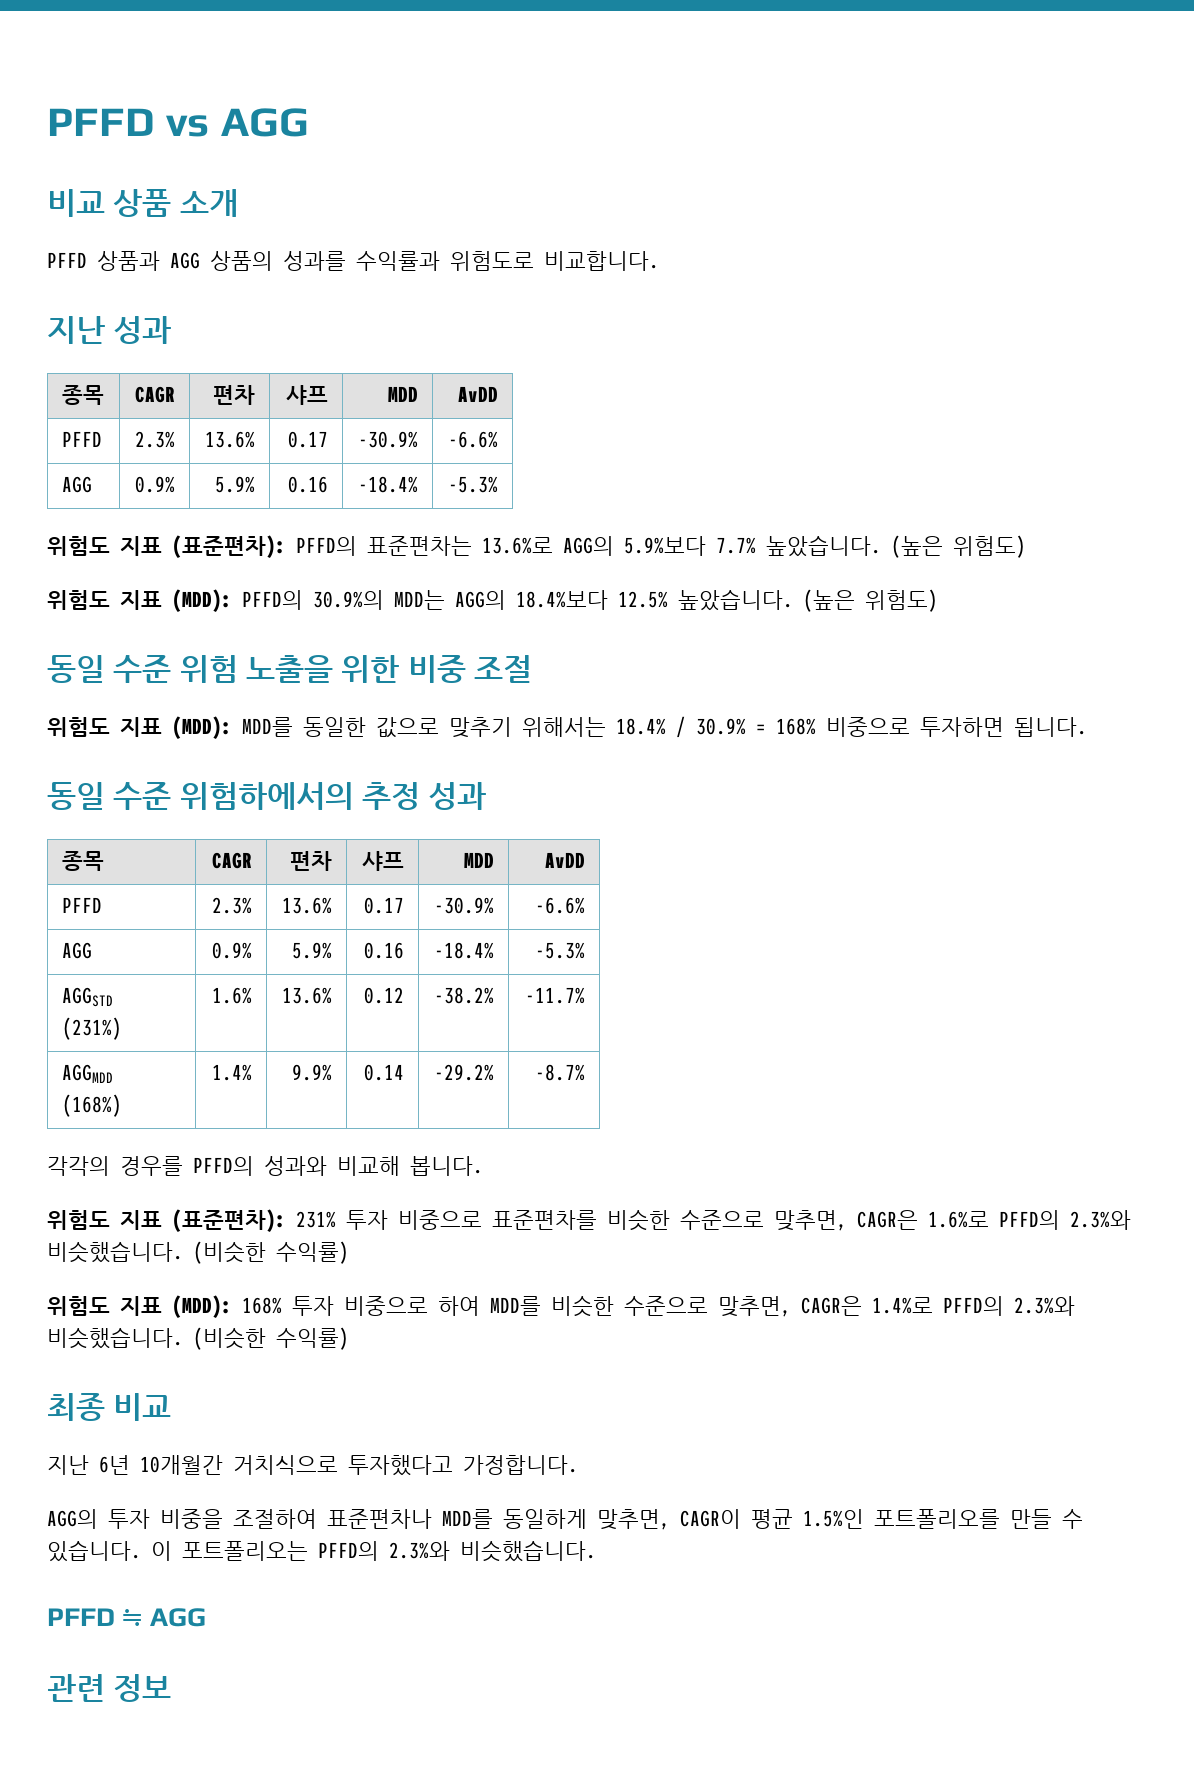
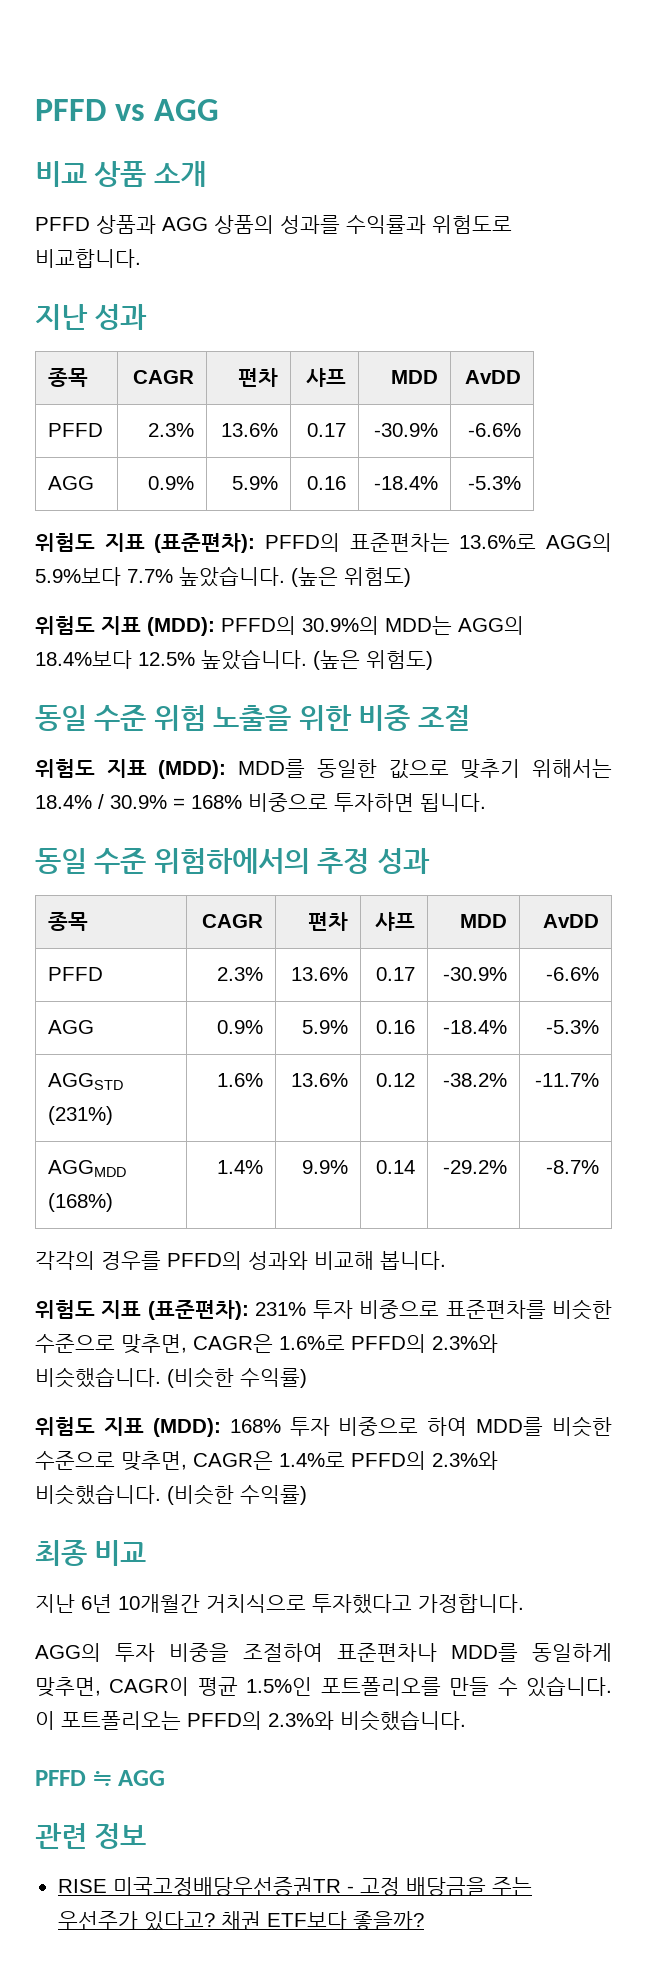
(172, 1688) none -> [57,1877,532,1896] [57,1911,424,1931] // RISE 미국고정배당우선증권TR - 고정 배당금을 주는 우선주가 있다고? 채권 ETF보다 좋을까?

